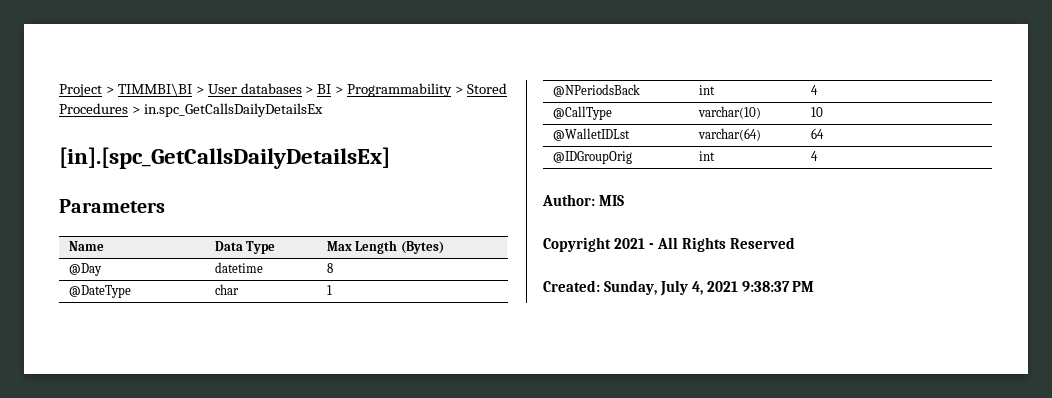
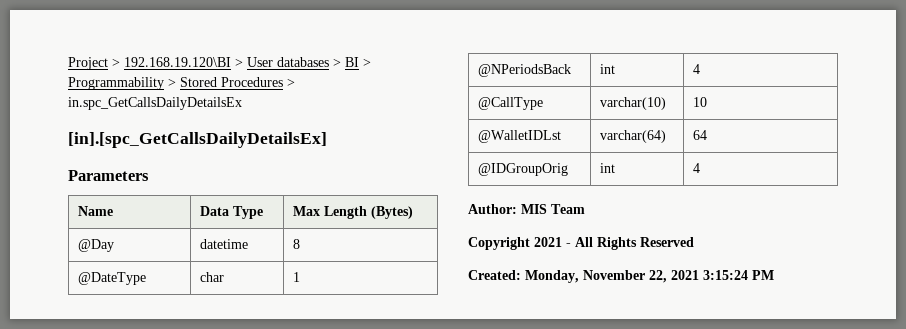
[117,83,192,96] TIMMBI\BI -> [124,57,231,67] 192.168.19.120\BI
(624, 200) none -> [551,204,585,214] Team
[603,280,790,296] Sunday, July 4, 2021 9:38:37 -> [525,270,748,283] Monday, November 22, 2021 3:15:24

